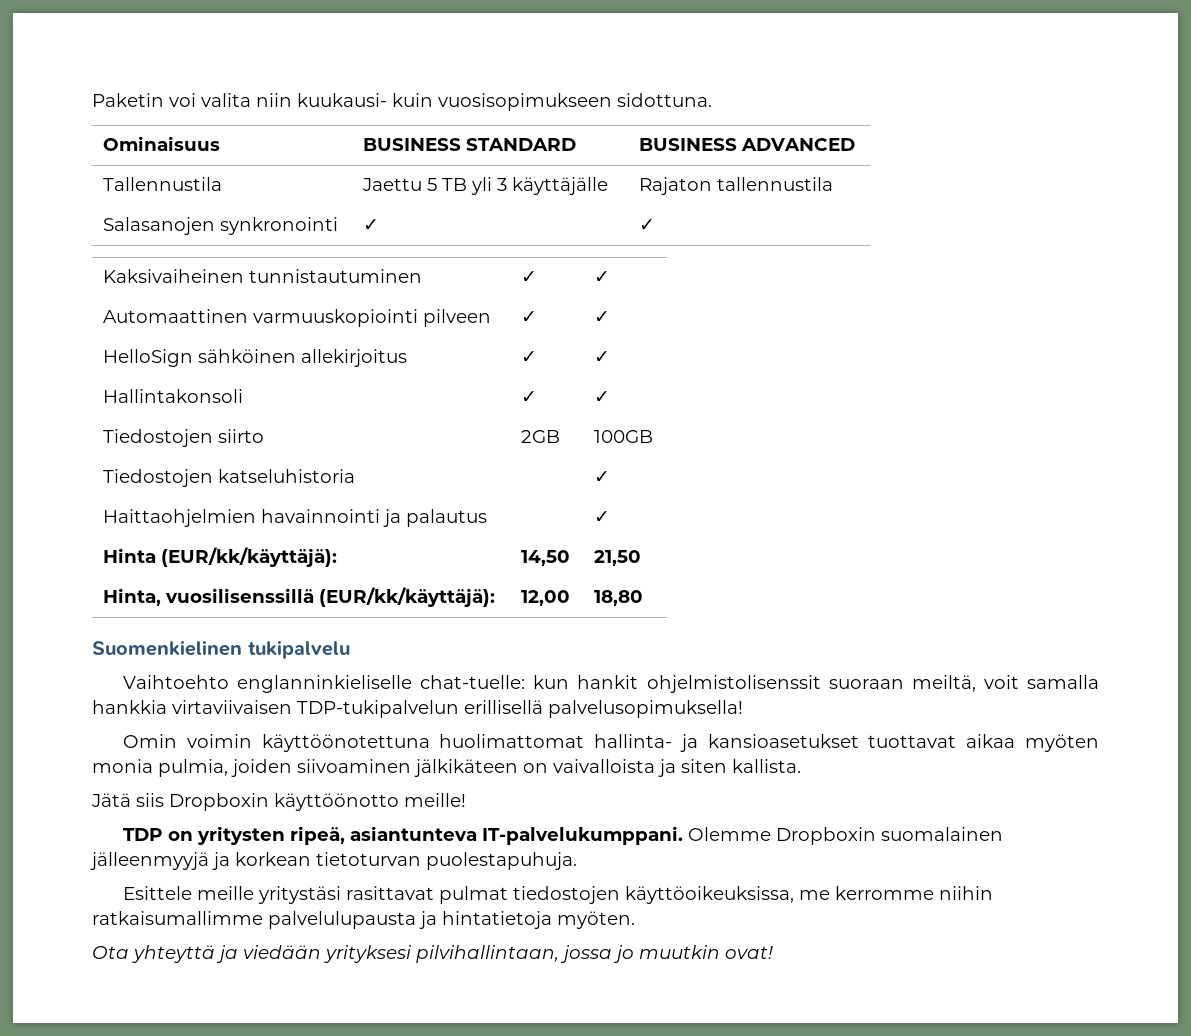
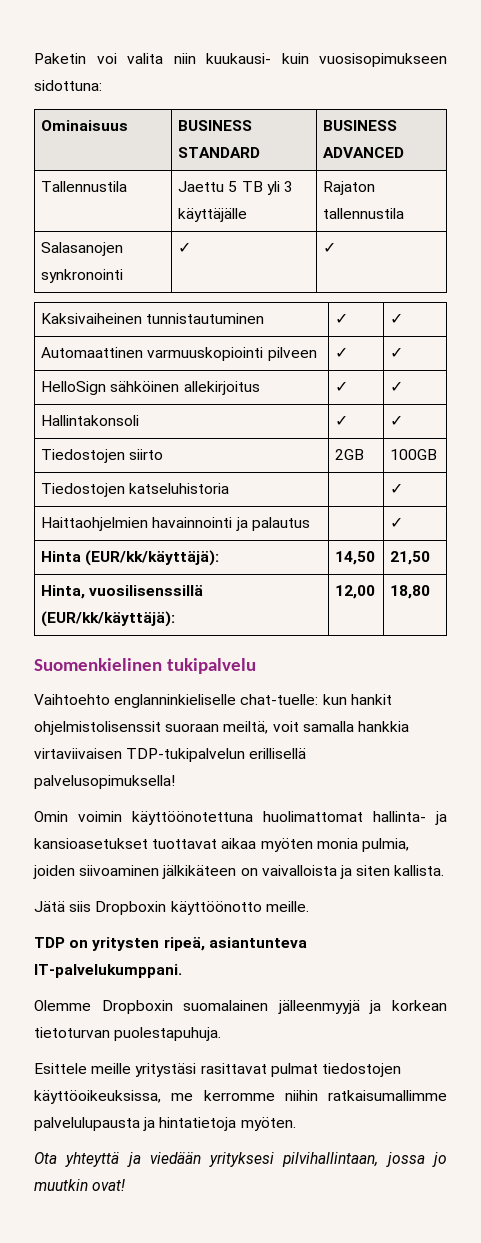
[617,93,712,107] sidottuna. -> [34,80,102,91] sidottuna:
[404,793,466,807] meille! -> [265,901,309,912] meille.
(683, 835) none -> (182, 971) //

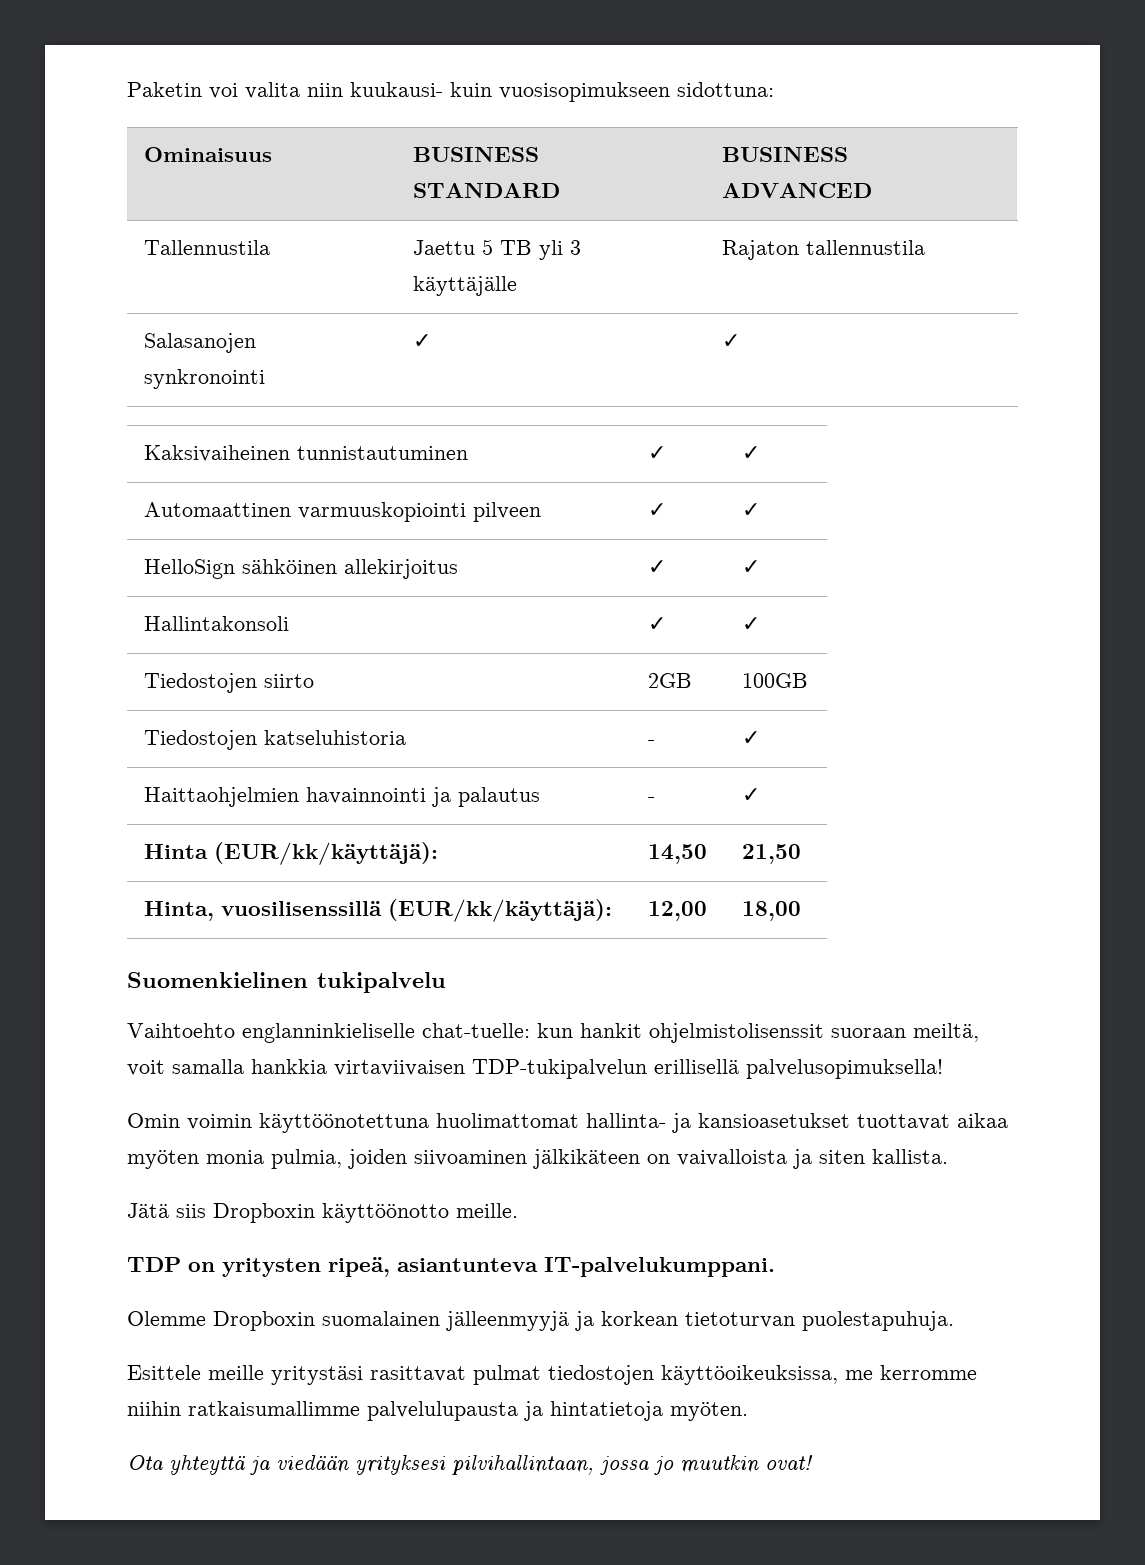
(230, 488) none -> [648,740,656,745] -
(310, 524) none -> [648,797,656,802] -
[390,585,431,599] 18,80 -> [742,901,802,921] 18,00

